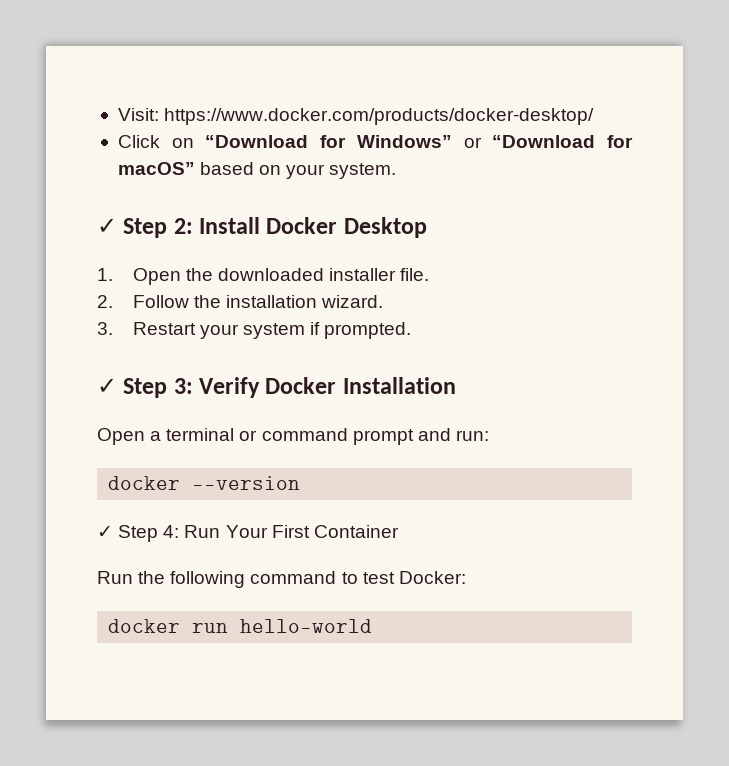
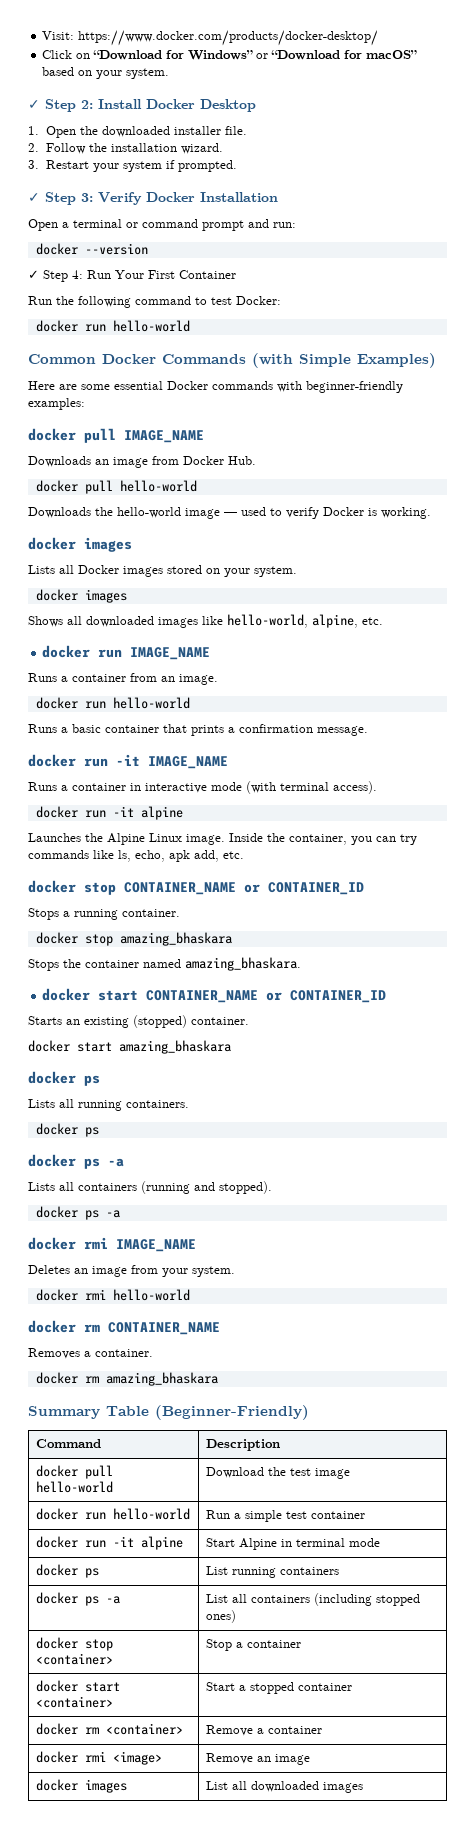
(373, 626) none -> [28,353,436,368] [28,381,403,393] [28,398,85,410] [28,428,204,443] [28,456,256,468] [35,480,197,494] [28,507,431,519] [28,537,132,552] [28,565,297,577] [35,589,127,603] [28,614,383,628] [42,645,211,660] [28,673,218,685] [35,697,190,709] [28,724,368,736] [28,754,228,769] [28,781,377,794] [35,806,183,820] [28,833,417,845] [28,850,244,862] [28,880,364,895] [28,908,180,920] [35,932,232,946] [28,957,301,971] [42,988,387,1003] [28,1015,249,1028] [28,1040,231,1054] [28,1071,100,1086] [28,1099,189,1111] [35,1123,99,1137] [28,1154,124,1169] [28,1181,272,1194] [35,1206,120,1220] [28,1237,196,1252] [28,1265,235,1277] [35,1289,190,1301] [28,1320,220,1335] [28,1348,153,1359] [35,1372,218,1386] [28,1405,309,1420] [36,1439,102,1448] [206,1439,281,1451] [36,1465,114,1479] [36,1481,114,1493] [206,1467,351,1479] [36,1508,191,1520] [206,1510,366,1522] [36,1536,184,1550] [206,1538,381,1550] [36,1564,100,1578] [206,1566,340,1578] [36,1592,121,1606] [206,1593,421,1606] [206,1610,237,1623] [36,1637,114,1651] [36,1653,114,1665] [206,1639,302,1651] [36,1680,121,1692] [36,1696,114,1708] [206,1682,353,1694] [36,1723,184,1735] [206,1725,323,1736] [36,1751,163,1765] [206,1753,311,1765] [36,1779,128,1793] [206,1781,364,1793] // Common Docker Commands (with Simple Examples) // Here are some essential Docker commands with beginner-friendly examples: // docker pull IMAGE_NAME // Downloads an image from Docker Hub. // docker pull hello-world // Downloads the hello-world image — used to verify Docker is working. // docker images // Lists all Docker images stored on your system. // docker images // Shows all downloaded images like hello-world, alpine, etc. // docker run IMAGE_NAME // Runs a container from an image. // docker run hello-world // Runs a basic container that prints a confirmation message. // docker run -it IMAGE_NAME // Runs a container in interactive mode (with terminal access). // docker run -it alpine // Launches the Alpine Linux image. Inside the container, you can try commands like ls, echo, apk add, etc. // docker stop CONTAINER_NAME or CONTAINER_ID // Stops a running container. // docker stop amazing_bhaskara // Stops the container named amazing_bhaskara. // docker start CONTAINER_NAME or CONTAINER_ID // Starts an existing (stopped) container. // docker start amazing_bhaskara // docker ps // Lists all running containers. // docker ps // docker ps -a // Lists all containers (running and stopped). // docker ps -a // docker rmi IMAGE_NAME // Deletes an image from your system. // docker rmi hello-world // docker rm CONTAINER_NAME // Removes a container. // docker rm amazing_bhaskara // Summary Table (Beginner-Friendly) // Command | Description // docker pull hello-world | Download the test image // docker run hello-world | Run a simple test container // docker run -it alpine | Start Alpine in terminal mode // docker ps | List running containers // docker ps -a | List all containers (including stopped ones) // docker stop <container> | Stop a container // docker start <container> | Start a stopped container // docker rm <container> | Remove a container // docker rmi <image> | Remove an image // docker images | List all downloaded images

